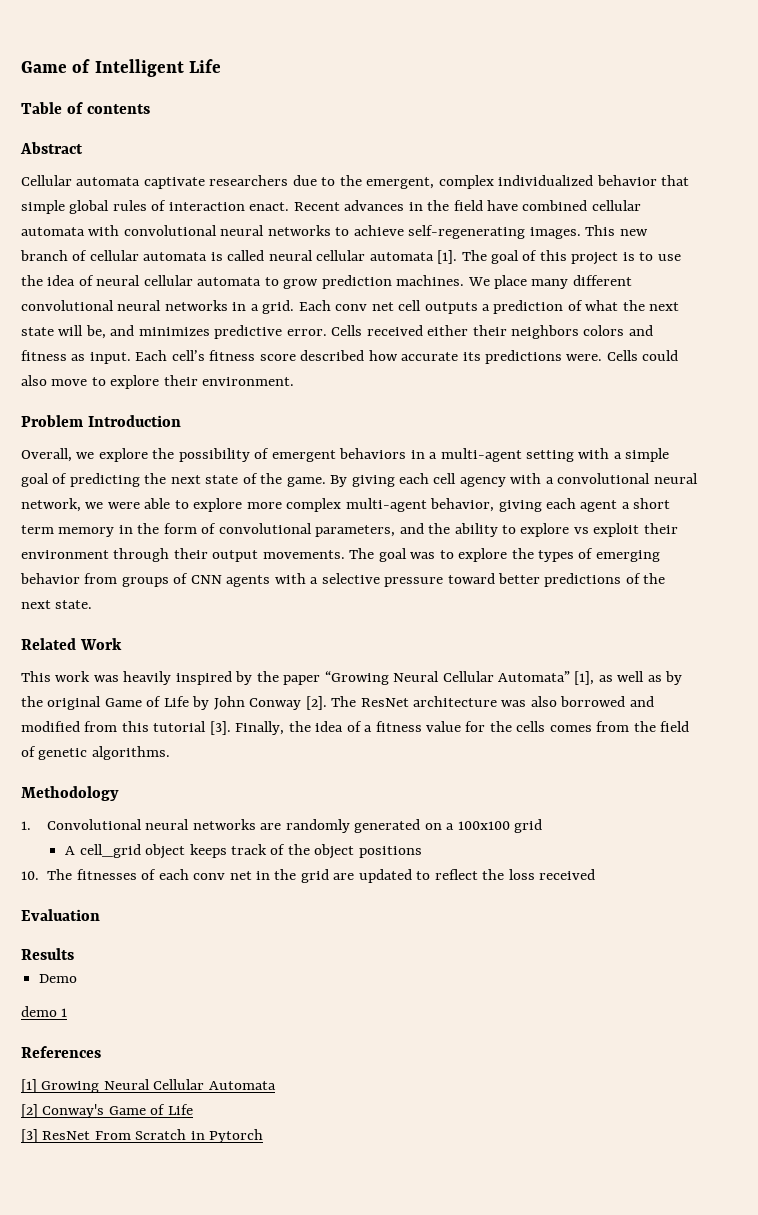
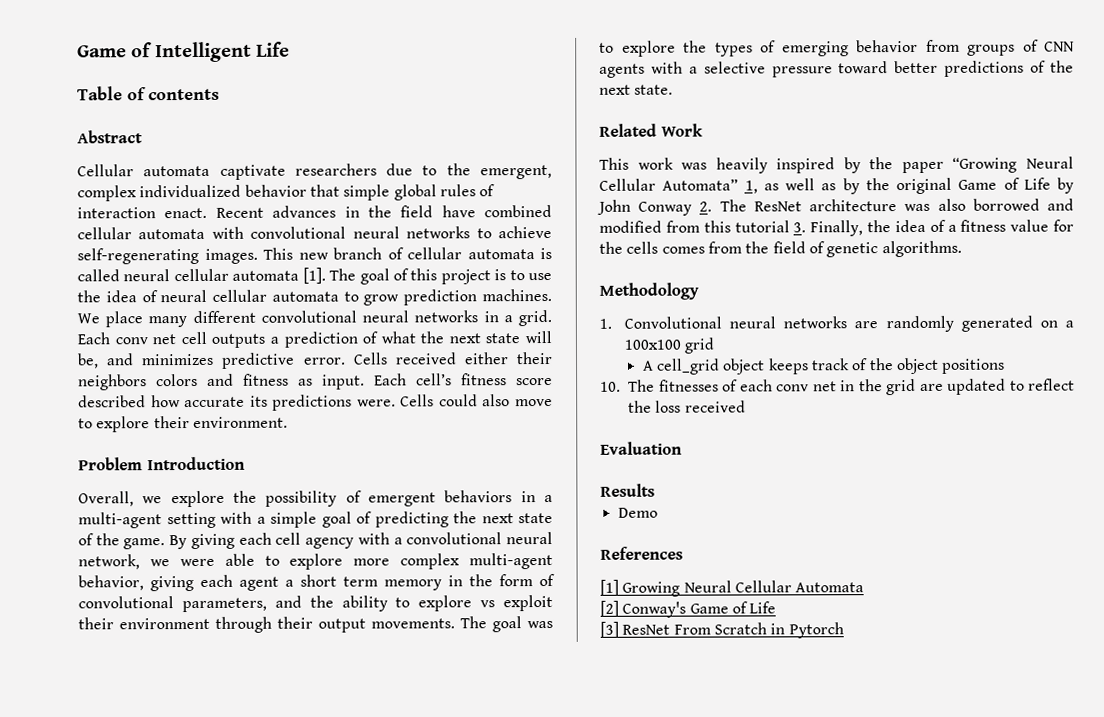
[574,671,595,685] [1], -> [744,180,758,194] 1,
[305,696,327,710] [2]. -> [699,201,713,212] 2.
[209,721,231,735] [3]. -> [793,222,807,233] 3.
[21,1006,68,1017] // demo 1 -> (658, 512) none

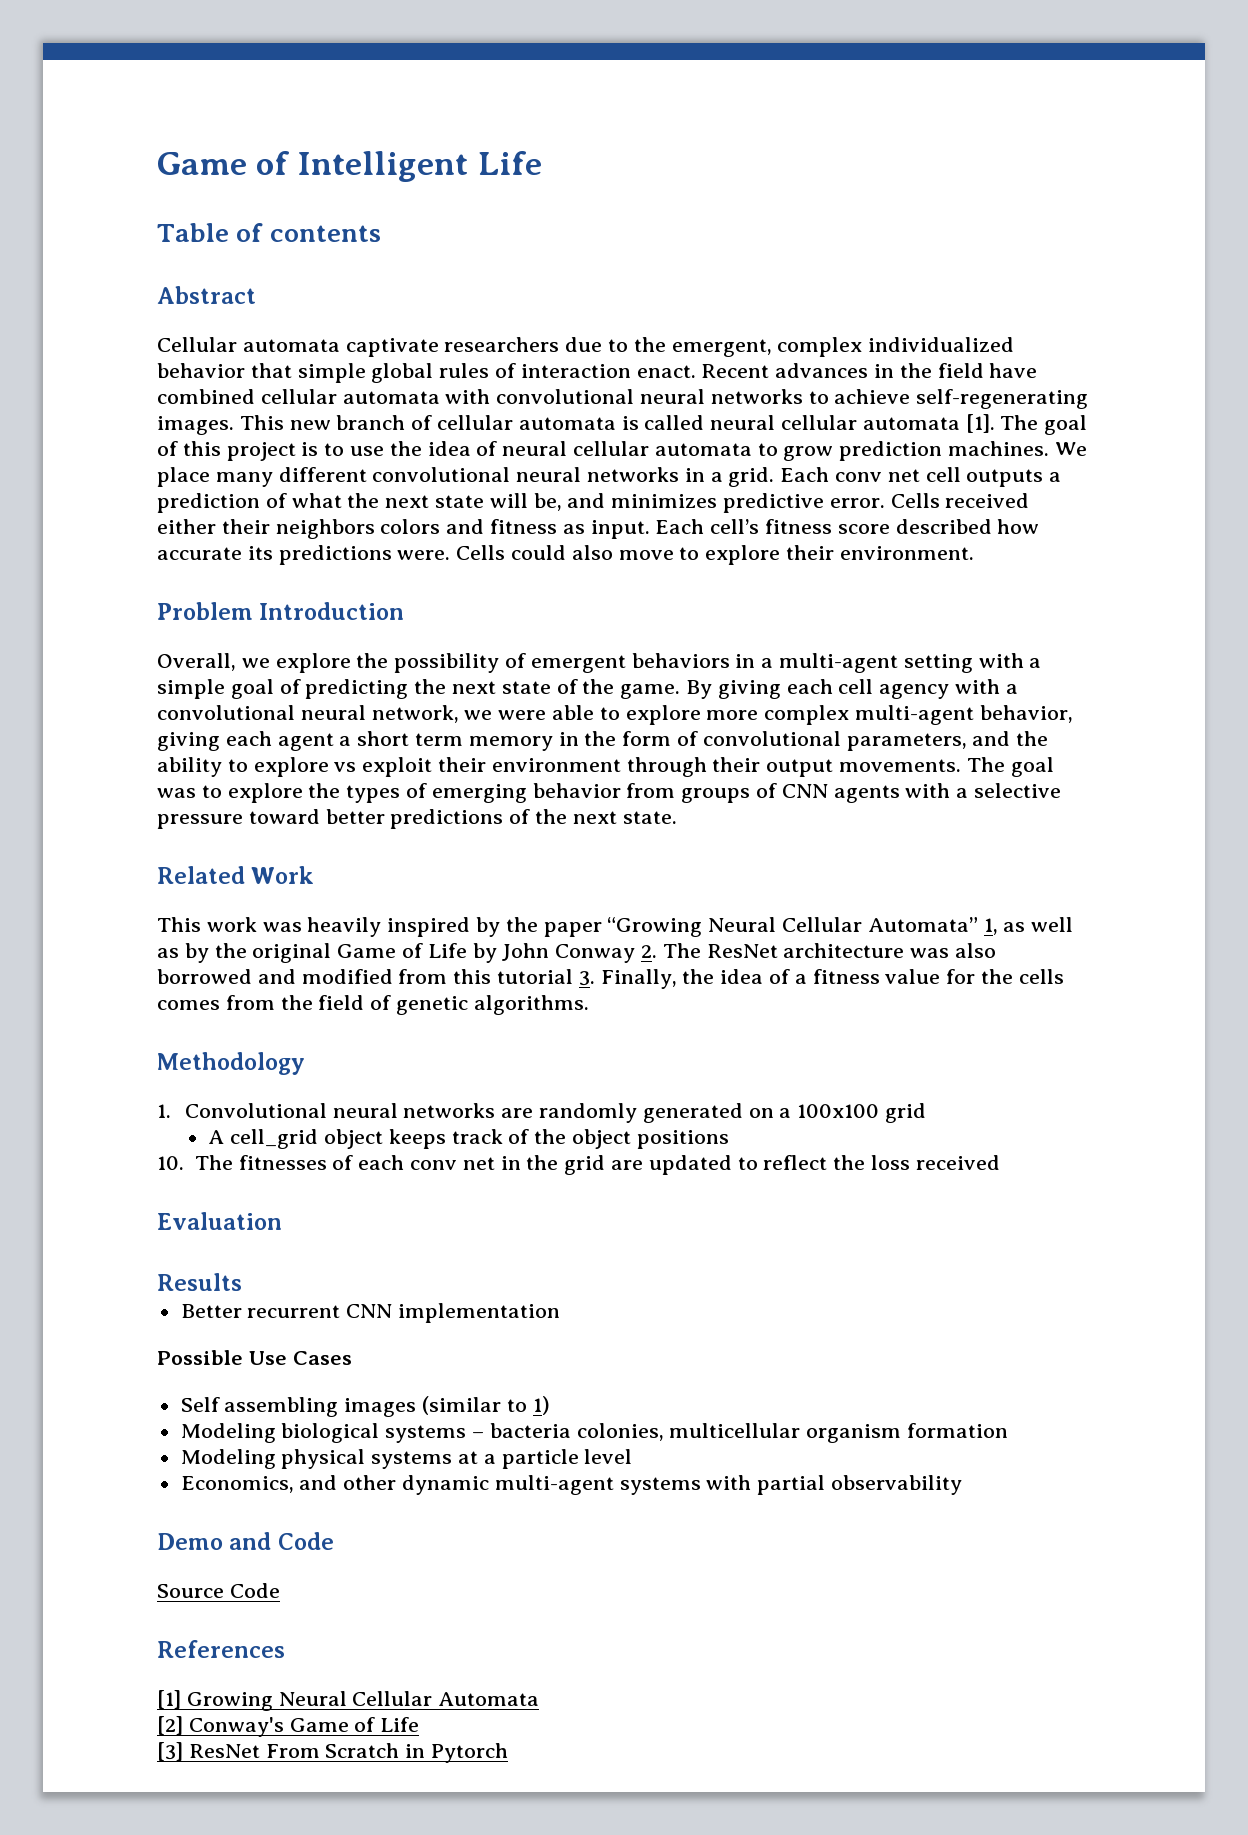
[617,507,658,518] Demo -> [180,1303,561,1323] [157,1350,352,1365] [180,1396,550,1417] [180,1423,1009,1443] [180,1449,633,1469] [180,1475,963,1495] [157,1532,334,1550] [157,1583,280,1598] Better recurrent CNN implementation // Possible Use Cases // Self assembling images (similar to 1) // Modeling biological systems – bacteria colonies, multicellular organism formation // Modeling physical systems at a particle level // Economics, and other dynamic multi-agent systems with partial observability // Demo and Code // Source Code

